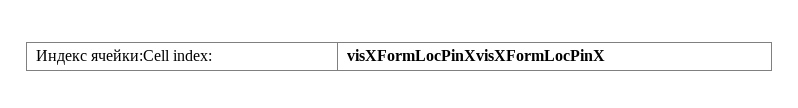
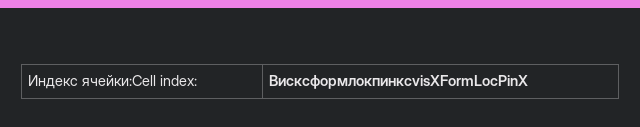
[346,49,605,61] visXFormLocPinXvisXFormLocPinX -> [268,75,528,89] ВисксформлокпинксvisXFormLocPinX

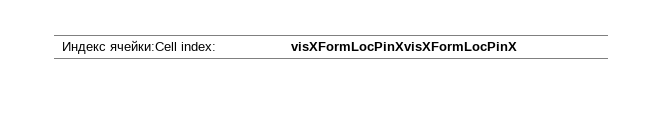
[268,75,528,89] ВисксформлокпинксvisXFormLocPinX -> [291,42,518,51] visXFormLocPinXvisXFormLocPinX

